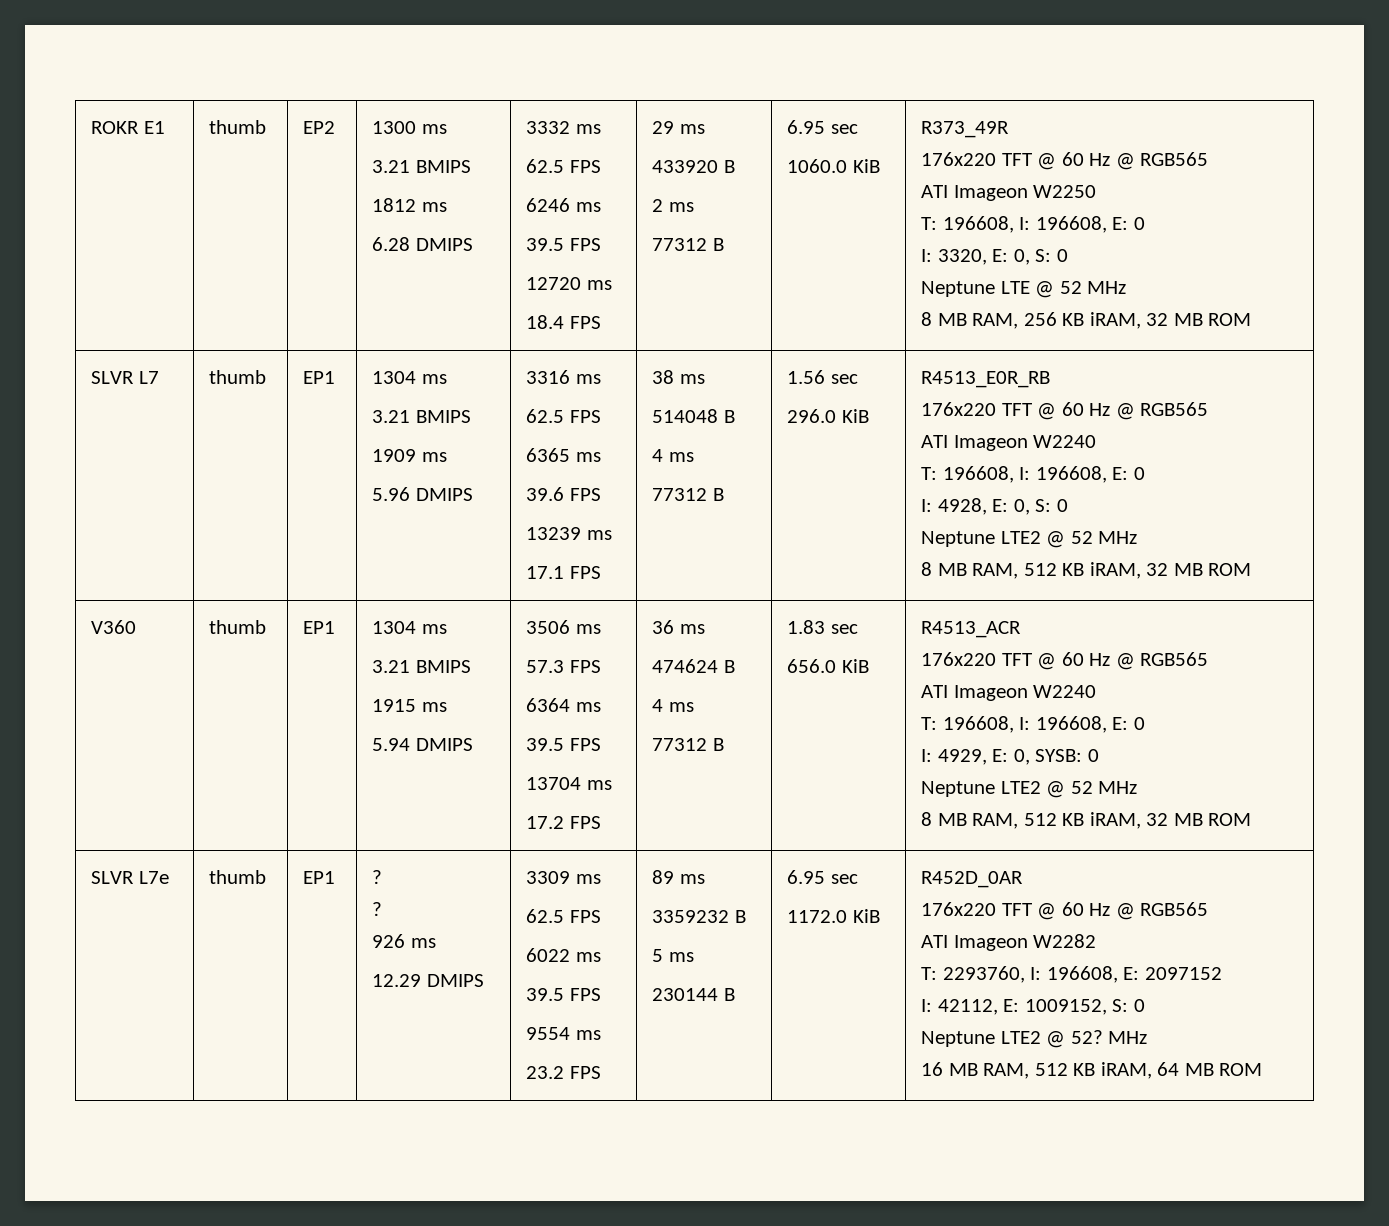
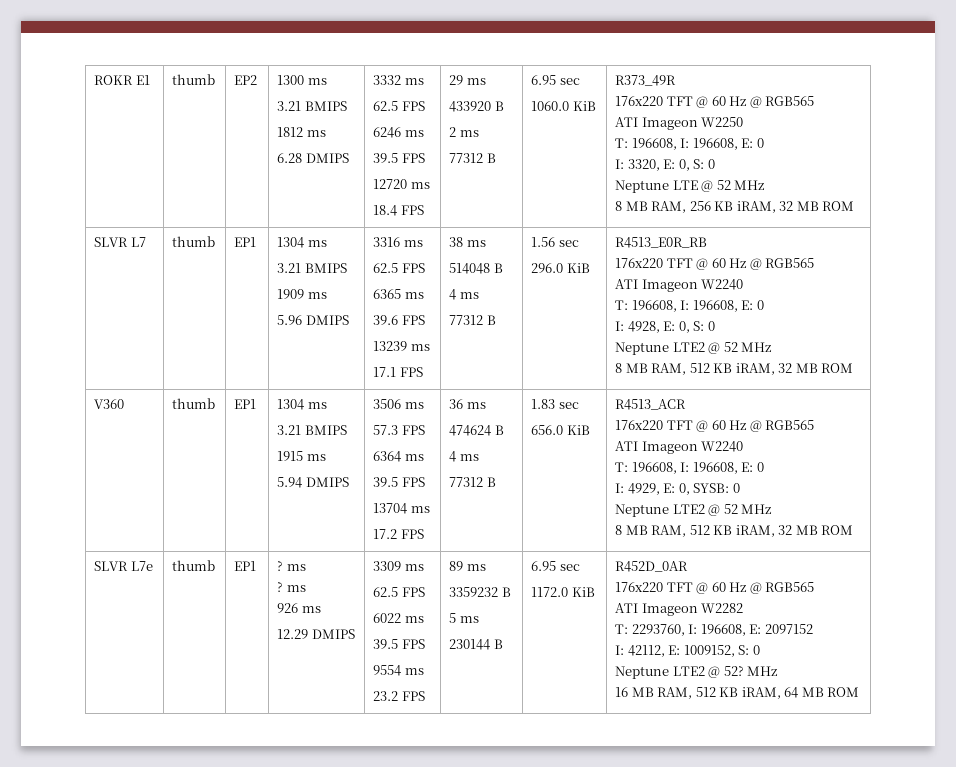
[372,902,383,916] // ? -> [286,564,306,571] [277,582,306,592] ms // ? ms

